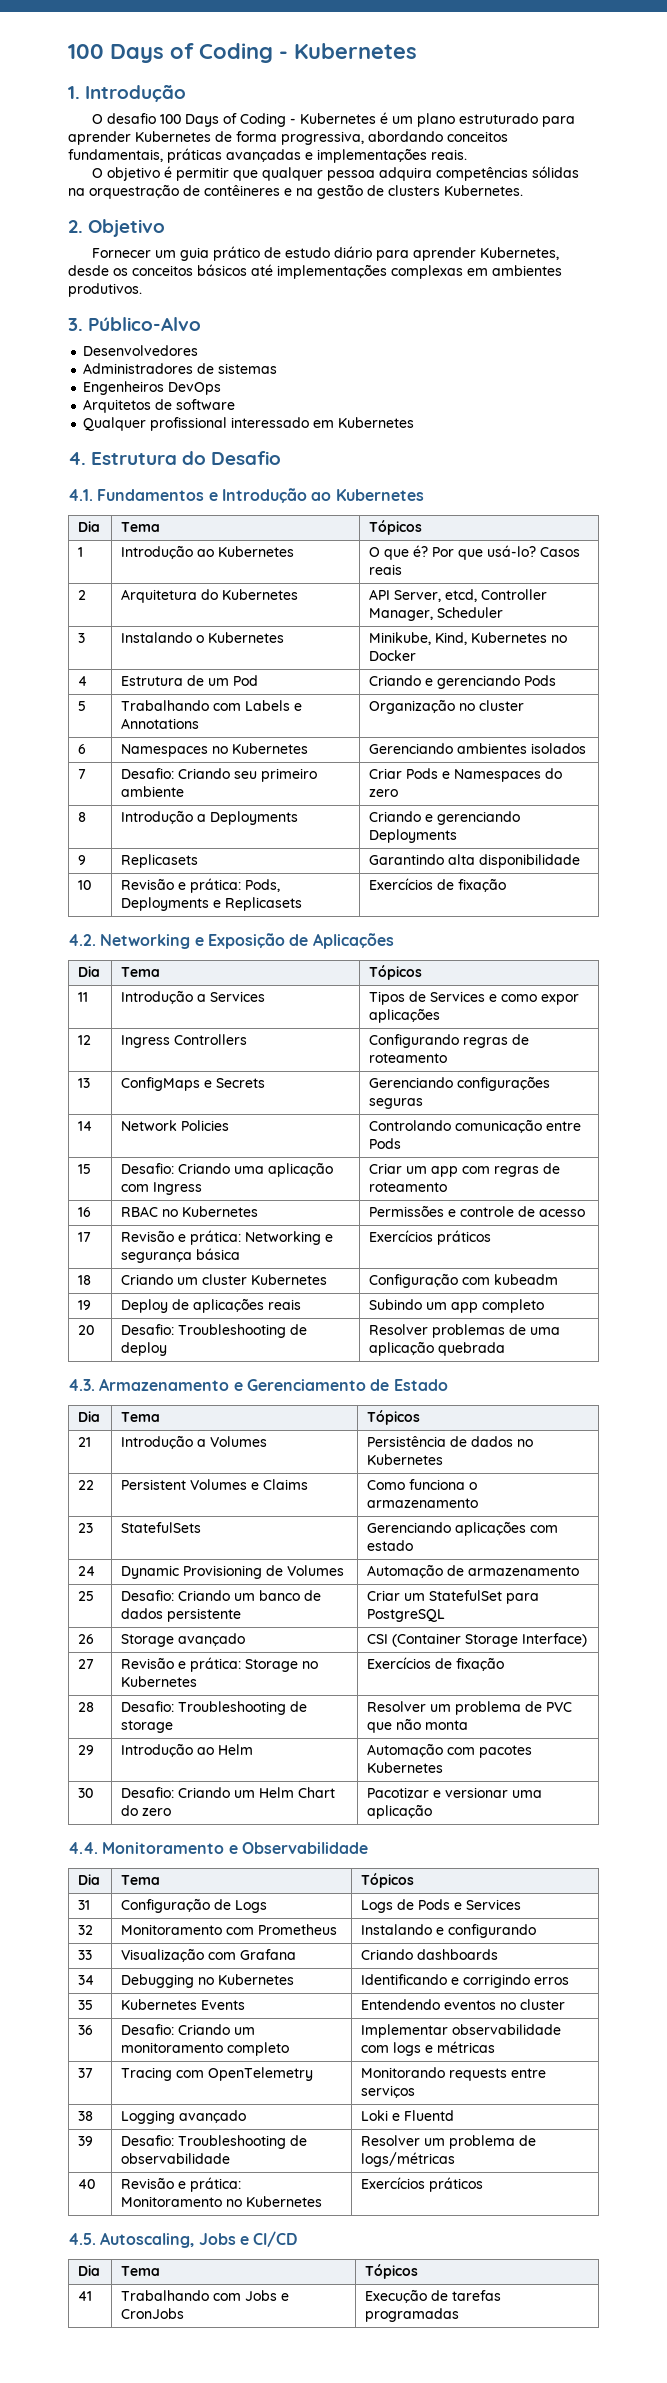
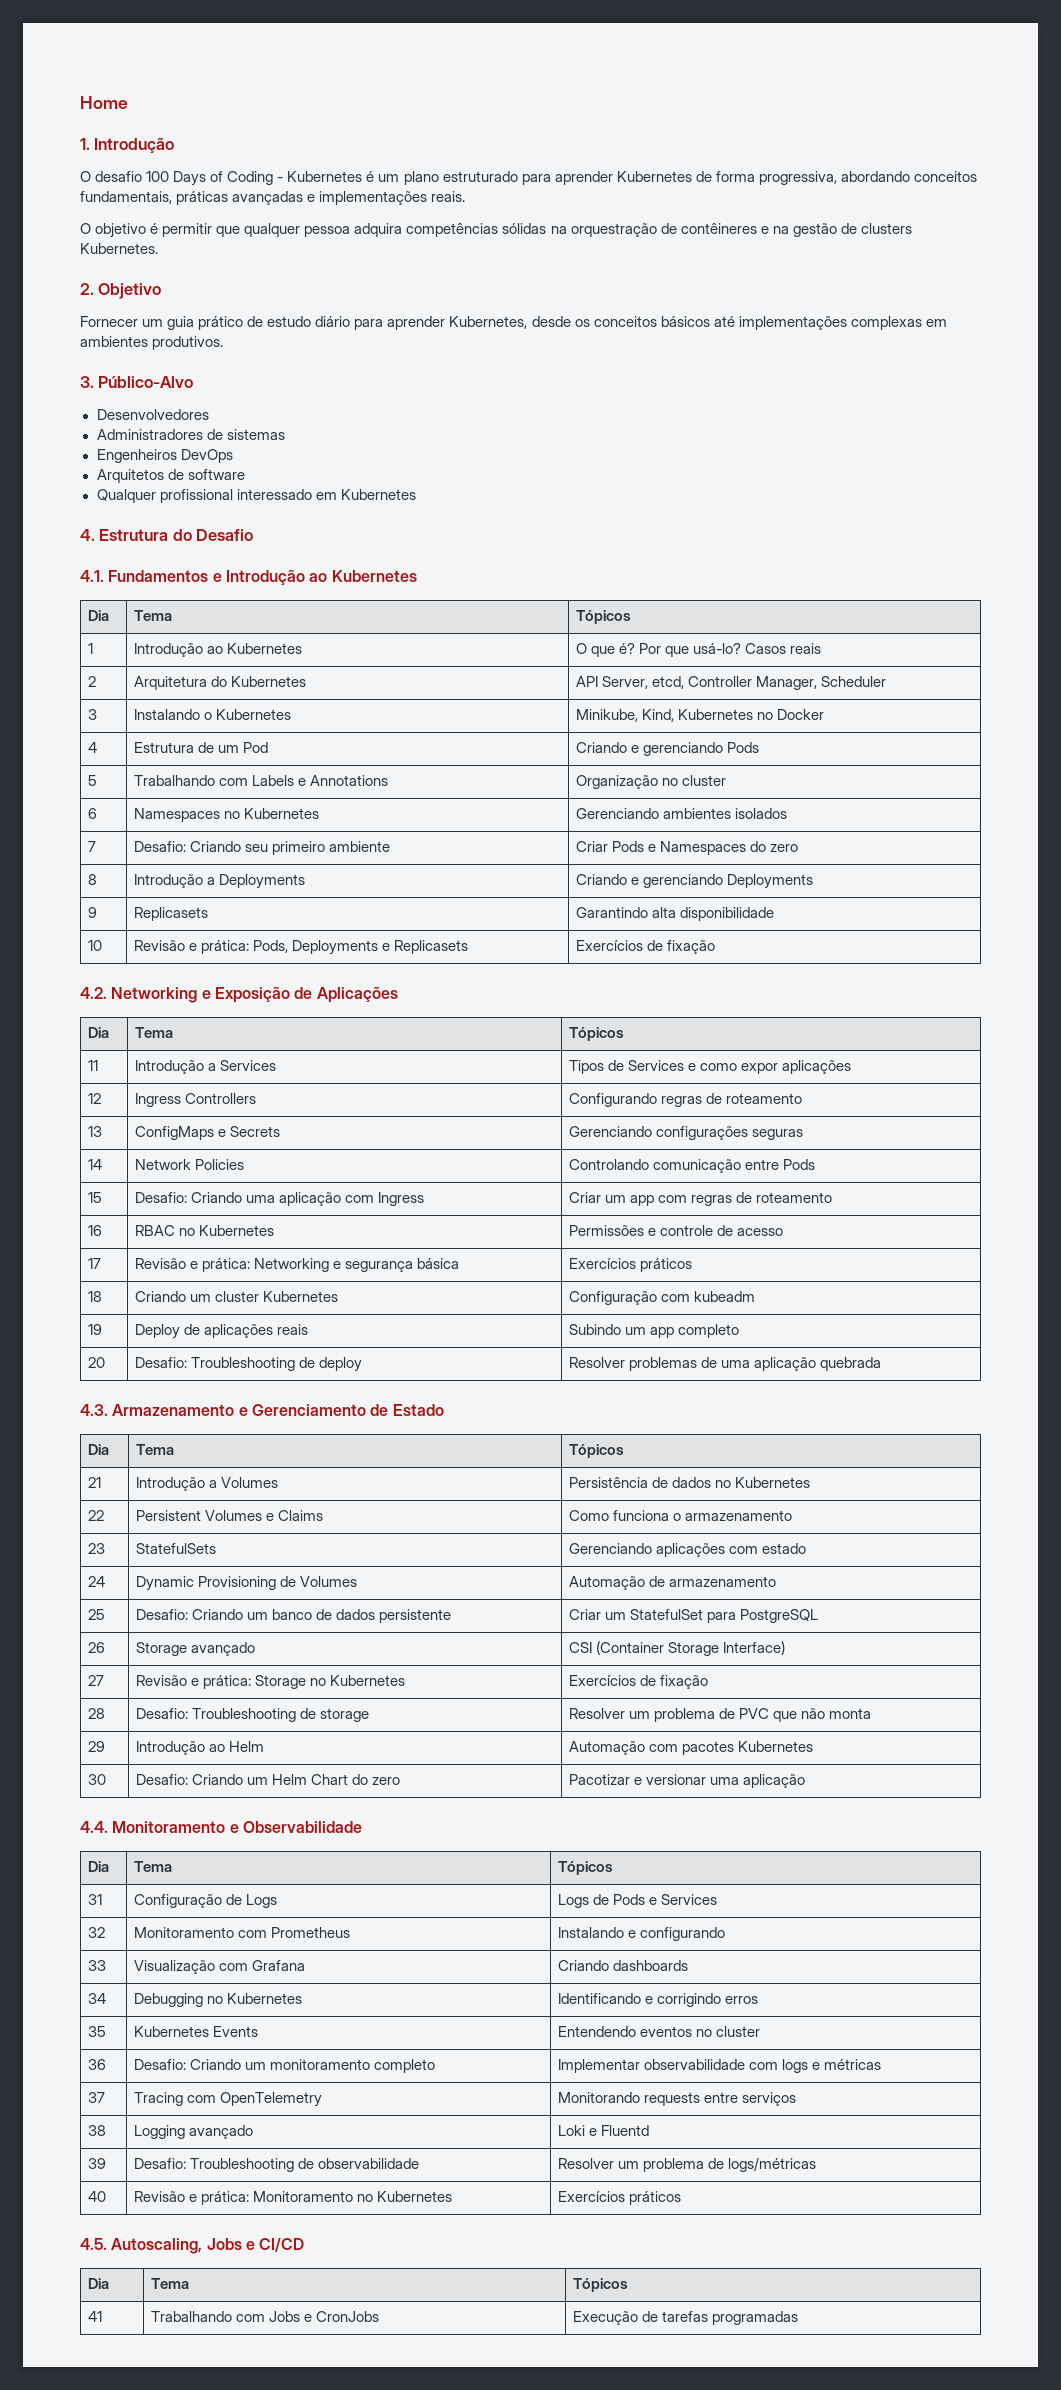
[68,43,417,63] 100 Days of Coding - Kubernetes -> [80,96,128,109] Home

